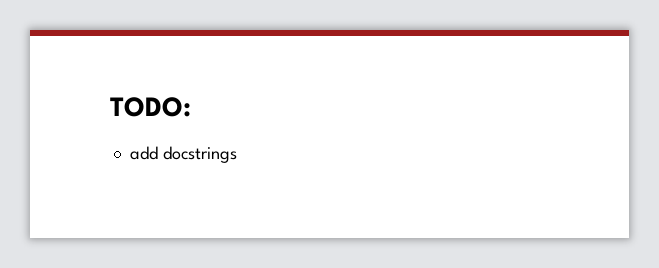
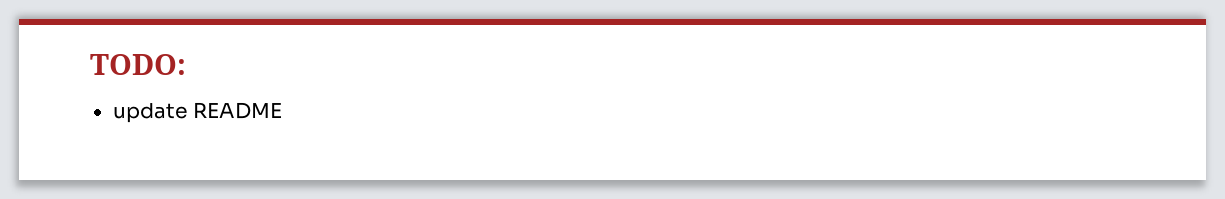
[129,146,237,163] add docstrings -> [112,102,283,123] update README

